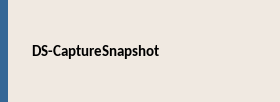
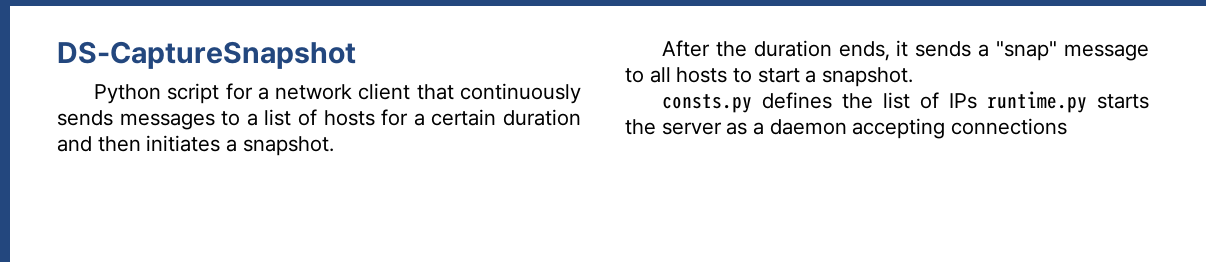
(159, 52) none -> [93,83,581,104] [57,109,582,130] [57,135,334,156] [661,40,1149,61] [625,67,914,87] [661,91,1149,113] [625,118,1068,139] // Python script for a network client that continuously sends messages to a list of hosts for a certain duration and then initiates a snapshot. // After the duration ends, it sends a "snap" message to all hosts to start a snapshot. // consts.py defines the list of IPs runtime.py starts the server as a daemon accepting connections

